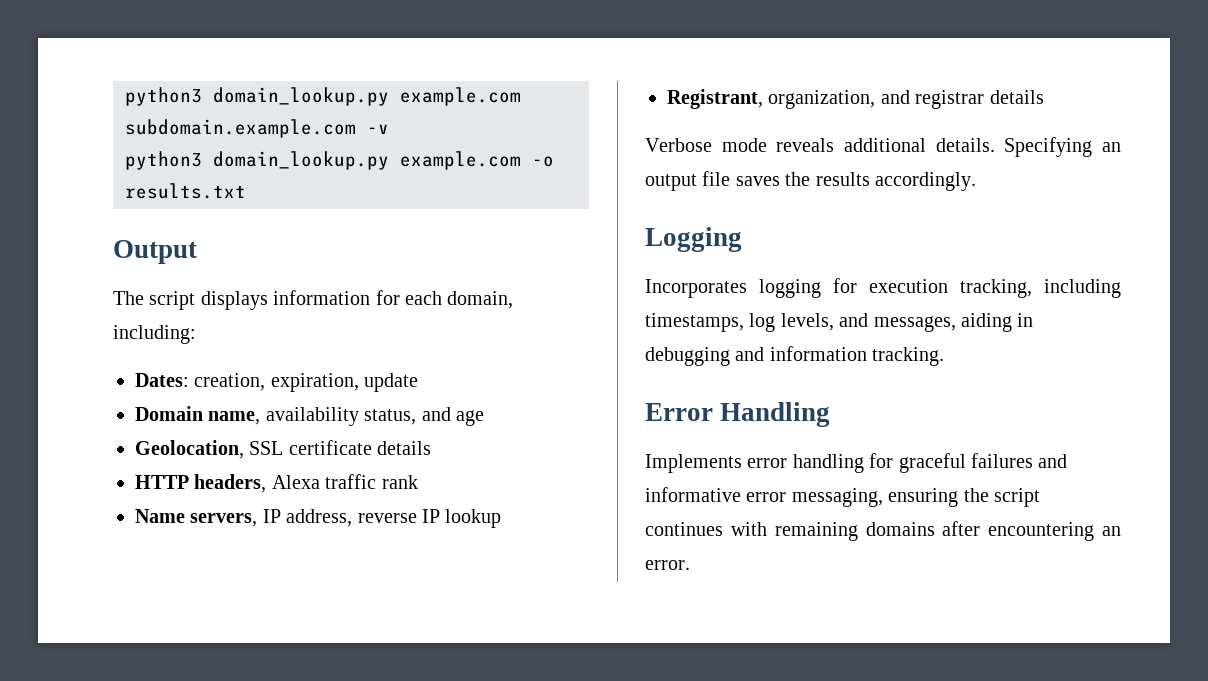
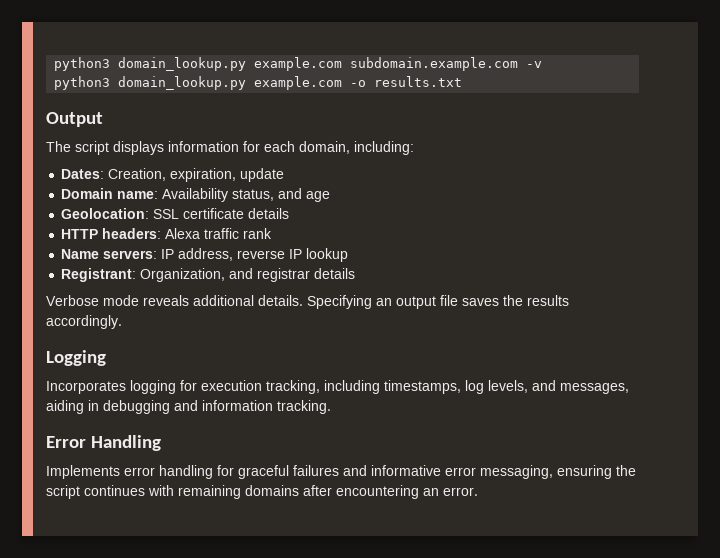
[194,373,266,391] creation, -> [108,168,167,181] Creation,
[208,407,359,426] name, availability -> [117,188,229,202] name: Availability
[135,440,244,459] Geolocation, -> [61,208,150,219] Geolocation:
[194,474,267,493] headers, -> [102,228,162,239] headers:
[190,513,258,527] servers, -> [103,250,158,259] servers:
[667,89,876,109] Registrant, organization, -> [61,268,226,282] Registrant: Organization,

